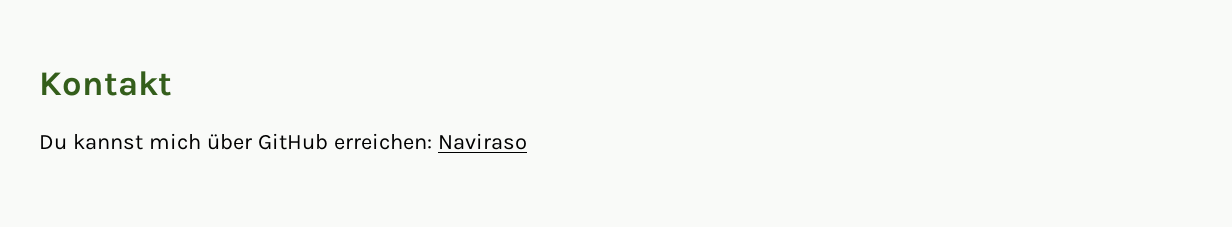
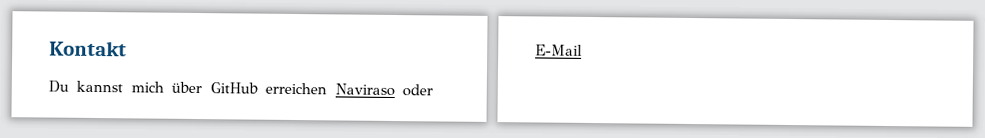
[333,133,527,150] erreichen: Naviraso -> [265,82,433,97] [535,44,583,56] erreichen Naviraso oder E-Mail

